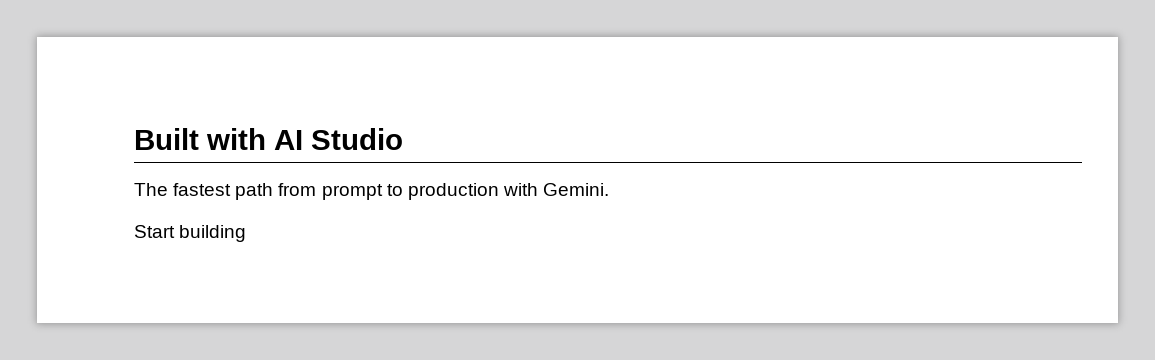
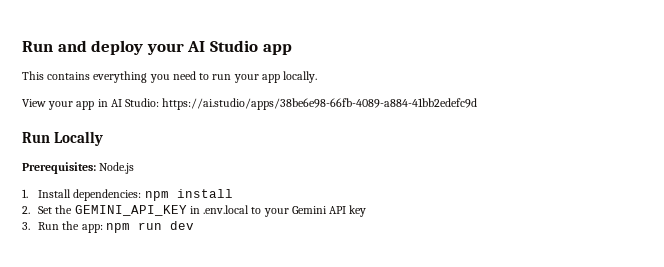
[134,128,403,150] [134,183,610,200] [134,225,247,242] Built with AI Studio // The fastest path from prompt to production with Gemini. // Start building -> [22,40,292,55] [22,71,318,83] [22,98,478,110] [22,131,104,146] [22,162,135,174] [22,189,233,201] [22,205,367,217] [22,221,194,233] Run and deploy your AI Studio app // This contains everything you need to run your app locally. // View your app in AI Studio: https://ai.studio/apps/38be6e98-66fb-4089-a884-41bb2edefc9d // Run Locally // Prerequisites: Node.js // 1. Install dependencies: npm install // 2. Set the GEMINI_API_KEY in .env.local to your Gemini API key // 3. Run the app: npm run dev

